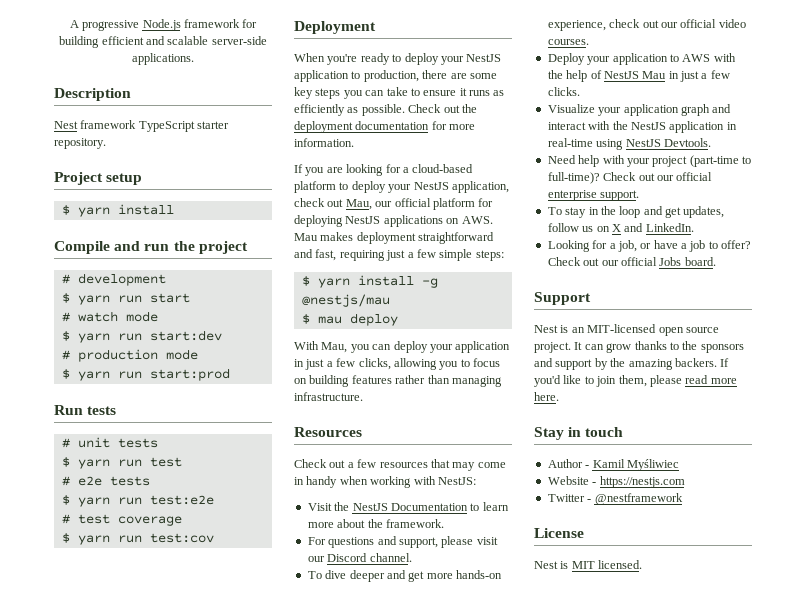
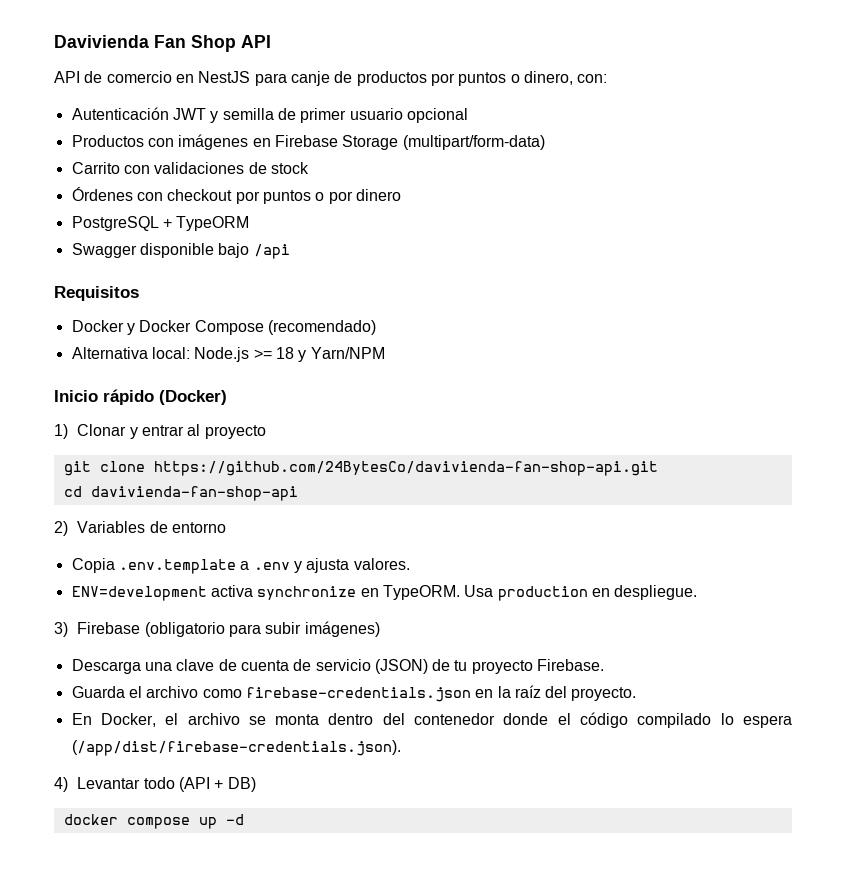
[69,19,258,31] [59,36,267,48] [132,53,194,65] [54,88,131,101] [54,120,230,132] [54,138,106,149] [54,172,143,185] [61,204,174,217] [54,241,248,254] [61,273,166,286] [61,293,190,305] [61,311,158,322] [61,330,222,343] [61,349,198,362] [61,368,230,381] [54,405,117,415] [61,437,158,448] [61,457,182,469] [61,476,150,486] [61,495,214,507] [61,514,182,526] [61,533,214,545] [294,21,376,34] [294,53,502,65] [294,70,497,82] [294,87,505,99] [294,104,477,116] [294,121,476,133] [294,138,354,147] [294,164,474,176] [294,181,509,193] [294,198,494,210] [294,215,493,227] [294,232,495,244] [294,249,504,261] [301,275,438,288] [301,294,390,307] [301,313,398,326] [294,341,511,353] [294,358,500,370] [294,375,502,387] [294,392,363,401] [294,427,362,437] [294,459,506,471] [294,476,476,488] [307,502,509,511] [307,519,444,528] [307,536,498,548] [307,553,412,562] [307,570,502,582] [547,19,746,31] [547,39,589,45] [547,53,736,65] [547,70,730,82] [547,87,580,96] [547,104,732,116] [547,121,737,133] [547,138,711,150] [547,155,751,167] [547,172,713,184] [547,190,640,201] [547,206,725,218] [547,223,694,232] [547,240,752,252] [547,257,716,266] [534,292,591,305] [534,324,719,336] [534,341,744,353] [534,358,730,370] [534,375,737,387] [534,392,559,401] [534,427,624,440] [547,459,679,471] [547,476,685,488] [547,493,683,505] [534,528,584,538] [534,560,643,569] A progressive Node.js framework for building efficient and scalable server-side applications. // Description // Nest framework TypeScript starter repository. // Project setup // $ yarn install // Compile and run the project // # development // $ yarn run start // # watch mode // $ yarn run start:dev // # production mode // $ yarn run start:prod // Run tests // # unit tests // $ yarn run test // # e2e tests // $ yarn run test:e2e // # test coverage // $ yarn run test:cov // Deployment // When you're ready to deploy your NestJS application to production, there are some key steps you can take to ensure it runs as efficiently as possible. Check out the deployment documentation for more information. // If you are looking for a cloud-based platform to deploy your NestJS application, check out Mau, our official platform for deploying NestJS applications on AWS. Mau makes deployment straightforward and fast, requiring just a few simple steps: // $ yarn install -g @nestjs/mau // $ mau deploy // With Mau, you can deploy your application in just a few clicks, allowing you to focus on building features rather than managing infrastructure. // Resources // Check out a few resources that may come in handy when working with NestJS: // Visit the NestJS Documentation to learn more about the framework. // For questions and support, please visit our Discord channel. // To dive deeper and get more hands-on experience, check out our official video courses. // Deploy your application to AWS with the help of NestJS Mau in just a few clicks. // Visualize your application graph and interact with the NestJS application in real-time using NestJS Devtools. // Need help with your project (part-time to full-time)? Check out our official enterprise support. // To stay in the loop and get updates, follow us on X and LinkedIn. // Looking for a job, or have a job to offer? Check out our official Jobs board. // Support // Nest is an MIT-licensed open source project. It can grow thanks to the sponsors and support by the amazing backers. If you'd like to join them, please read more here. // Stay in touch // Author - Kamil Myśliwiec // Website - https://nestjs.com // Twitter - @nestframework // License // Nest is MIT licensed. -> [54,35,271,52] [54,71,608,86] [71,107,468,123] [71,134,545,150] [71,162,309,174] [71,187,401,204] [71,216,250,231] [71,243,290,259] [54,286,139,301] [71,320,376,335] [71,347,385,362] [54,389,227,405] [54,424,266,439] [63,461,658,476] [63,486,298,501] [54,521,226,536] [71,558,410,574] [71,585,698,601] [54,621,380,637] [71,659,605,674] [71,685,637,702] [71,712,792,728] [71,740,401,756] [54,777,256,792] [63,814,244,829] Davivienda Fan Shop API // API de comercio en NestJS para canje de productos por puntos o dinero, con: // Autenticación JWT y semilla de primer usuario opcional // Productos con imágenes en Firebase Storage (multipart/form-data) // Carrito con validaciones de stock // Órdenes con checkout por puntos o por dinero // PostgreSQL + TypeORM // Swagger disponible bajo /api // Requisitos // Docker y Docker Compose (recomendado) // Alternativa local: Node.js >= 18 y Yarn/NPM // Inicio rápido (Docker) // 1) Clonar y entrar al proyecto // git clone https://github.com/24BytesCo/davivienda-fan-shop-api.git // cd davivienda-fan-shop-api // 2) Variables de entorno // Copia .env.template a .env y ajusta valores. // ENV=development activa synchronize en TypeORM. Usa production en despliegue. // 3) Firebase (obligatorio para subir imágenes) // Descarga una clave de cuenta de servicio (JSON) de tu proyecto Firebase. // Guarda el archivo como firebase-credentials.json en la raíz del proyecto. // En Docker, el archivo se monta dentro del contenedor donde el código compilado lo espera (/app/dist/firebase-credentials.json). // 4) Levantar todo (API + DB) // docker compose up -d

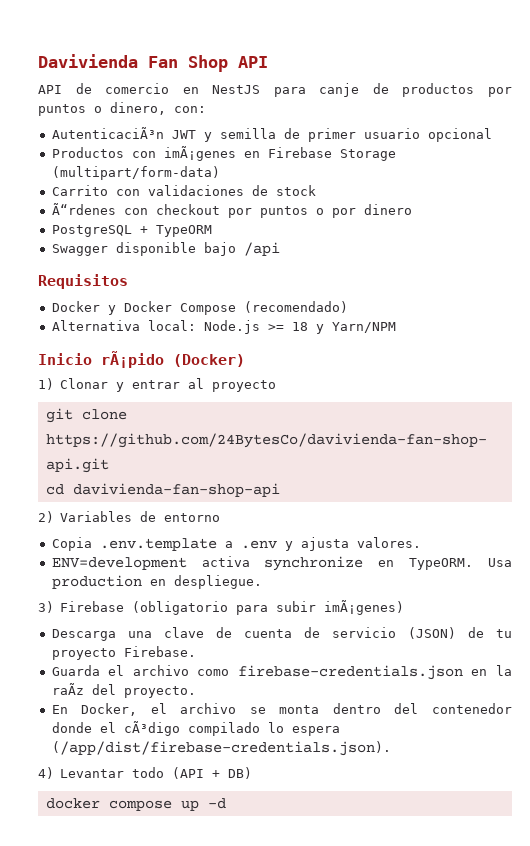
[71,107,169,120] Autenticación -> [51,127,164,139] AutenticaciÃ³n
[178,134,249,150] imágenes -> [163,146,236,161] imÃ¡genes
[71,187,133,201] Órdenes -> [51,203,116,215] Ã“rdenes
[103,389,154,405] rápido -> [101,351,164,368] rÃ¡pido
[304,621,380,637] imágenes) -> [324,600,405,615] imÃ¡genes)
[514,685,541,698] raíz -> [51,683,84,695] raÃz
[580,712,629,728] código -> [123,721,180,736] cÃ³digo

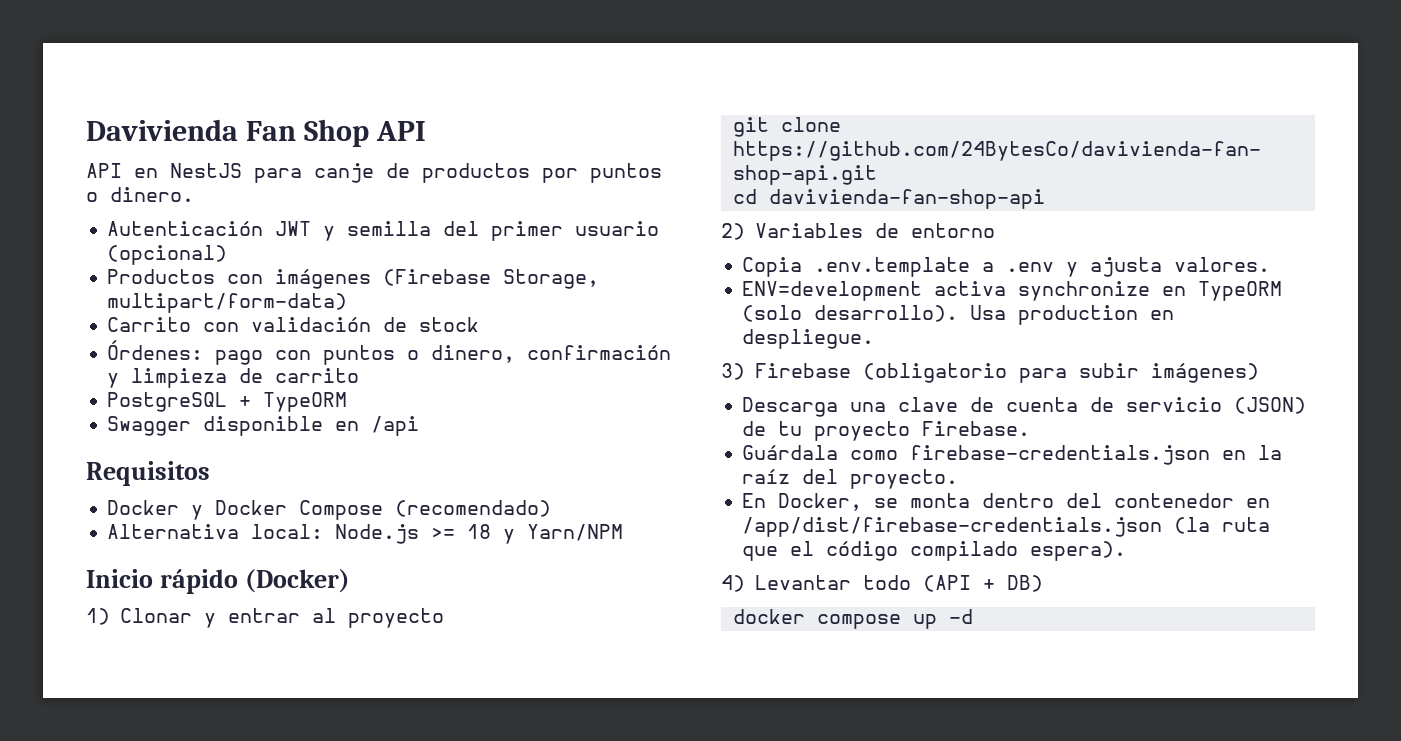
[75,83,170,94] de comercio -> (122, 170) none
[110,102,206,115] [51,127,164,139] dinero, con: // AutenticaciÃ³n -> [110,187,194,202] [107,221,264,236] dinero. // Autenticación
[283,128,300,139] de -> [443,221,480,236] del
[427,128,492,142] opcional -> [107,245,228,265] (opcional)
[163,146,396,161] [51,166,220,180] imÃ¡genes en Firebase Storage (multipart/form-data) -> [275,269,600,289] [107,293,348,313] imágenes (Firebase Storage, multipart/form-data)
[147,185,244,196] validaciones -> [251,317,372,332] validación
[51,203,412,218] Ã“rdenes con checkout por puntos o por dinero -> [107,340,672,365] [107,368,360,388] Órdenes: pago con puntos o dinero, confirmación y limpieza de carrito
[203,242,236,256] bajo -> [335,421,360,431] en
[101,351,164,368] rÃ¡pido -> [159,569,238,594] rápido
[409,558,474,570] TypeORM. -> [1198,281,1283,301] [742,305,959,322] TypeORM (solo desarrollo).
[324,600,405,615] imÃ¡genes) -> [1150,363,1259,383] imágenes)
[51,665,189,676] Guarda el archivo -> [742,445,839,460] Guárdala
[51,683,84,695] raÃz -> [742,469,791,484] raíz
[150,703,237,714] el archivo -> (863, 502) none
[51,721,340,736] [51,741,391,756] donde el cÃ³digo compilado lo espera (/app/dist/firebase-credentials.json). -> [1246,498,1271,508] [742,517,1271,537] [742,541,1127,561] en /app/dist/firebase-credentials.json (la ruta que el código compilado espera).

